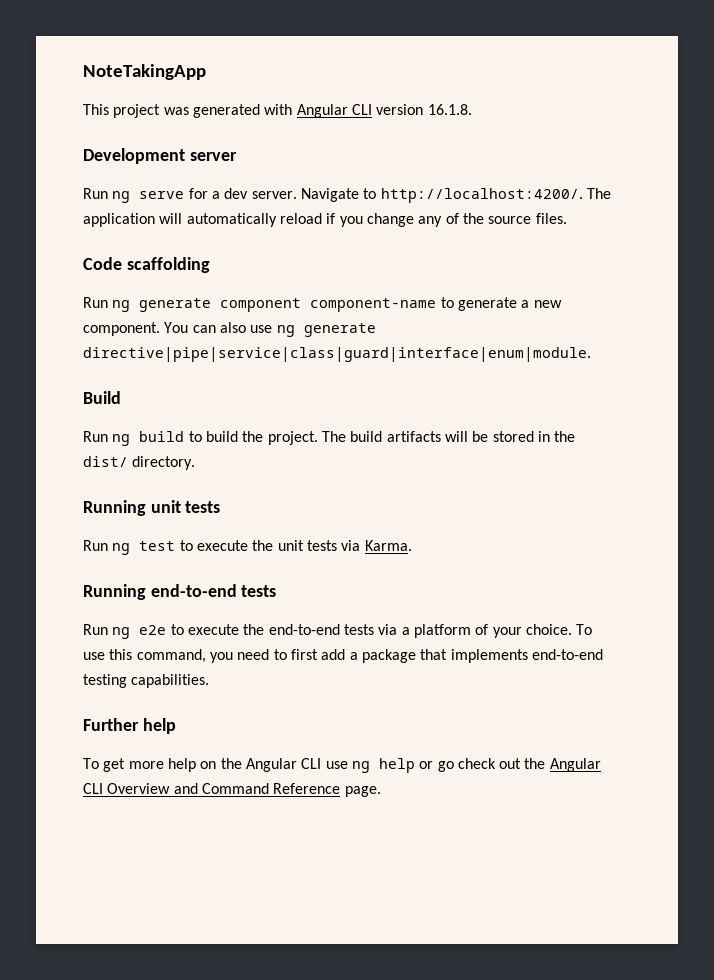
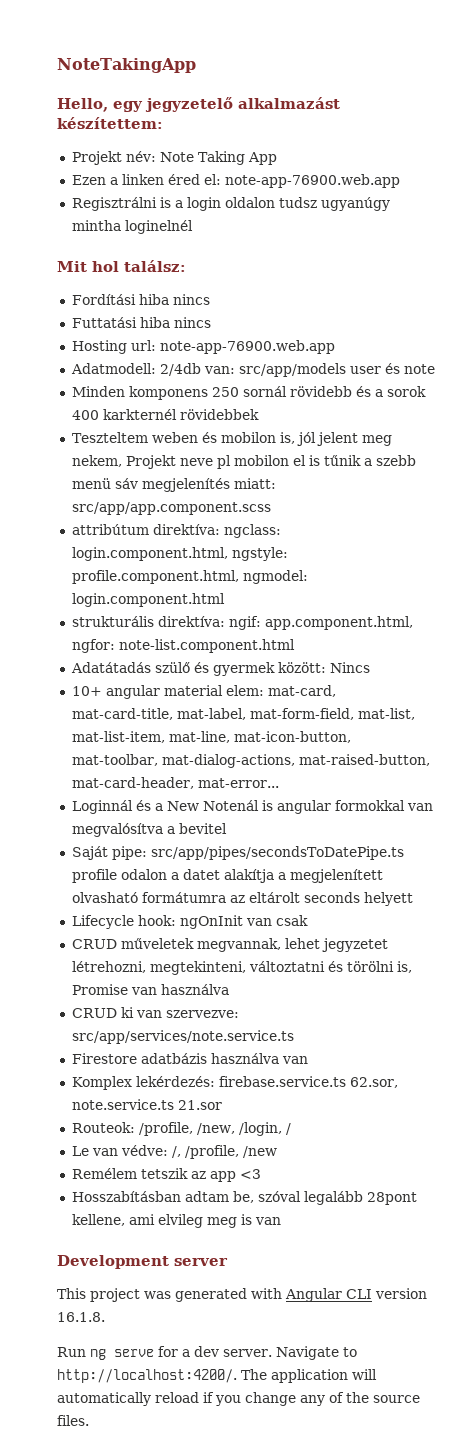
(206, 72) none -> [57,97,340,112] [57,117,163,129] [71,151,277,165] [71,174,400,188] [71,197,390,211] [71,220,193,234] [57,260,186,272] [71,294,210,305] [71,317,211,328] [71,340,335,354] [70,363,435,377] [71,386,426,400] [71,409,259,420] [71,432,392,446] [71,455,416,469] [71,478,276,492] [71,502,271,515] [71,524,281,538] [71,547,288,561] [71,570,308,584] [71,593,225,607] [71,616,413,630] [71,639,295,653] [70,662,370,676] [71,685,336,699] [71,708,415,720] [71,731,351,743] [71,754,430,768] [71,777,279,789] [71,800,433,814] [71,823,227,837] [71,846,404,860] [71,869,383,883] [71,892,413,906] [71,915,308,929] [71,938,388,952] [71,961,412,975] [71,984,229,995] [71,1007,239,1018] [71,1030,294,1044] [71,1053,308,1064] [71,1076,398,1090] [71,1099,222,1110] [71,1122,291,1136] [71,1145,277,1159] [71,1168,261,1182] [71,1191,417,1205] [71,1214,281,1228] [57,1255,228,1269] // Hello, egy jegyzetelő alkalmazást készítettem: // Projekt név: Note Taking App // Ezen a linken éred el: note-app-76900.web.app // Regisztrálni is a login oldalon tudsz ugyanúgy mintha loginelnél // Mit hol találsz: // Fordítási hiba nincs // Futtatási hiba nincs // Hosting url: note-app-76900.web.app // Adatmodell: 2/4db van: src/app/models user és note // Minden komponens 250 sornál rövidebb és a sorok 400 karkternél rövidebbek // Teszteltem weben és mobilon is, jól jelent meg nekem, Projekt neve pl mobilon el is tűnik a szebb menü sáv megjelenítés miatt: src/app/app.component.scss // attribútum direktíva: ngclass: login.component.html, ngstyle: profile.component.html, ngmodel: login.component.html // strukturális direktíva: ngif: app.component.html, ngfor: note-list.component.html // Adatátadás szülő és gyermek között: Nincs // 10+ angular material elem: mat-card, mat-card-title, mat-label, mat-form-field, mat-list, mat-list-item, mat-line, mat-icon-button, mat-toolbar, mat-dialog-actions, mat-raised-button, mat-card-header, mat-error... // Loginnál és a New Notenál is angular formokkal van megvalósítva a bevitel // Saját pipe: src/app/pipes/secondsToDatePipe.ts profile odalon a datet alakítja a megjelenített olvasható formátumra az eltárolt seconds helyett // Lifecycle hook: ngOnInit van csak // CRUD műveletek megvannak, lehet jegyzetet létrehozni, megtekinteni, változtatni és törölni is, Promise van használva // CRUD ki van szervezve: src/app/services/note.service.ts // Firestore adatbázis használva van // Komplex lekérdezés: firebase.service.ts 62.sor, note.service.ts 21.sor // Routeok: /profile, /new, /login, / // Le van védve: /, /profile, /new // Remélem tetszik az app <3 // Hosszabításban adtam be, szóval legalább 28pont kellene, ami elvileg meg is van // Development server
[83,148,237,164] // Development server -> (105, 1317) none
[83,257,210,273] [83,297,562,312] [83,322,376,337] [83,347,591,362] [83,391,121,404] [83,431,576,446] [83,456,196,470] [83,500,221,516] [83,540,412,555] [83,584,277,600] [83,624,593,639] [83,649,603,663] [83,674,210,688] [83,718,176,734] [83,758,601,773] [83,783,381,797] // Code scaffolding // Run ng generate component component-name to generate a new component. You can also use ng generate directive|pipe|service|class|guard|interface|enum|module. // Build // Run ng build to build the project. The build artifacts will be stored in the dist/ directory. // Running unit tests // Run ng test to execute the unit tests via Karma. // Running end-to-end tests // Run ng e2e to execute the end-to-end tests via a platform of your choice. To use this command, you need to first add a package that implements end-to-end testing capabilities. // Further help // To get more help on the Angular CLI use ng help or go check out the Angular CLI Overview and Command Reference page. -> (89, 1420) none

